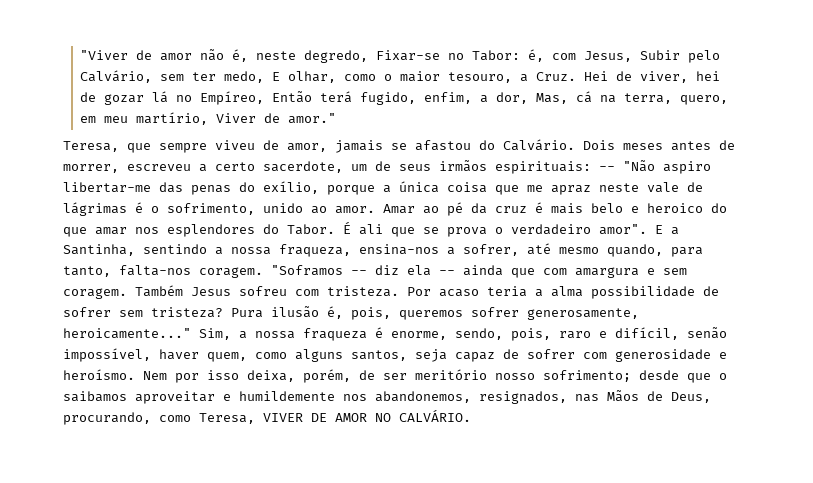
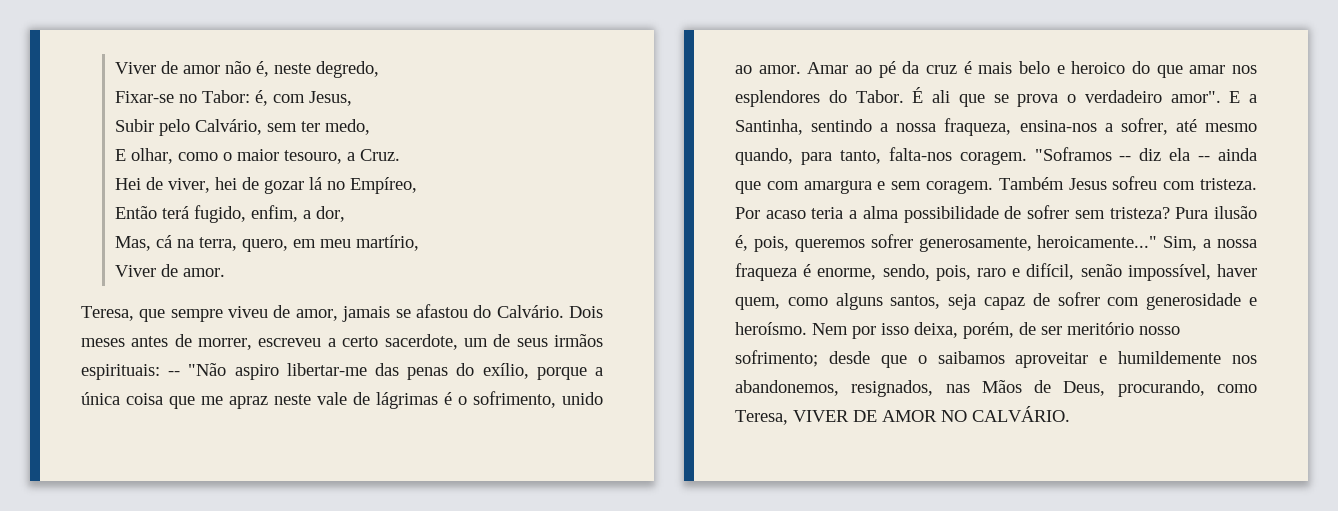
[80,50,129,60] "Viver -> [114,62,156,74] Viver
(369, 56) none -> (379, 69) //
(633, 56) none -> (352, 98) //
(265, 77) none -> (370, 127) //
(577, 76) none -> (400, 155) //
(265, 98) none -> (417, 185) //
(529, 98) none -> (345, 214) //
[216,113,337,124] Viver de amor." -> [114,264,225,277] // Viver de amor.

